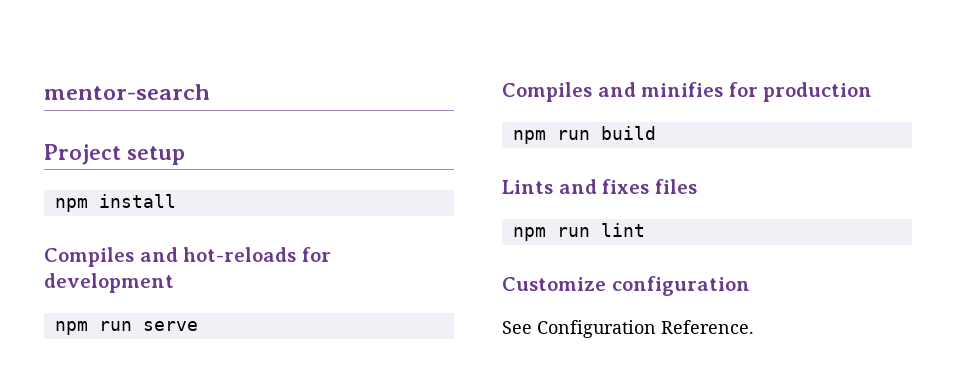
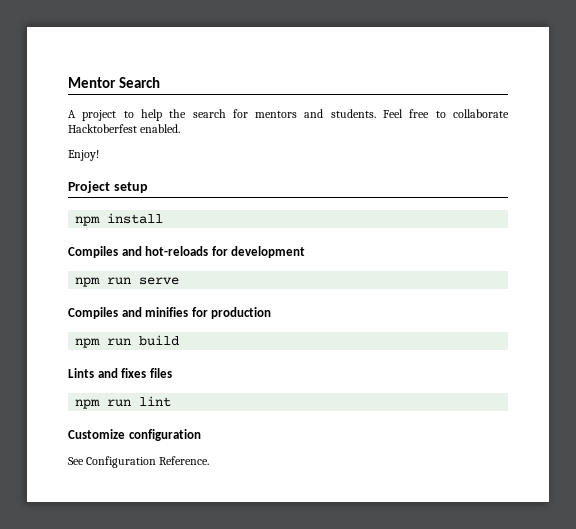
[44,84,210,100] mentor-search -> [68,77,160,88] [68,109,510,121] [68,124,181,133] [68,150,99,161] Mentor Search // A project to help the search for mentors and students. Feel free to collaborate Hacktoberfest enabled. // Enjoy!

